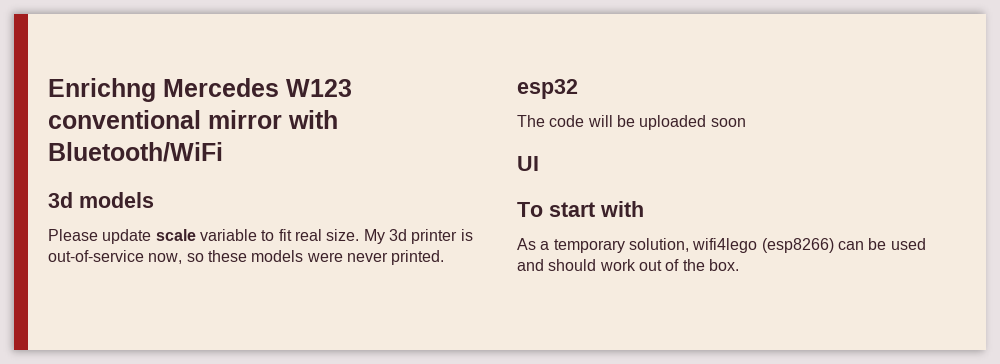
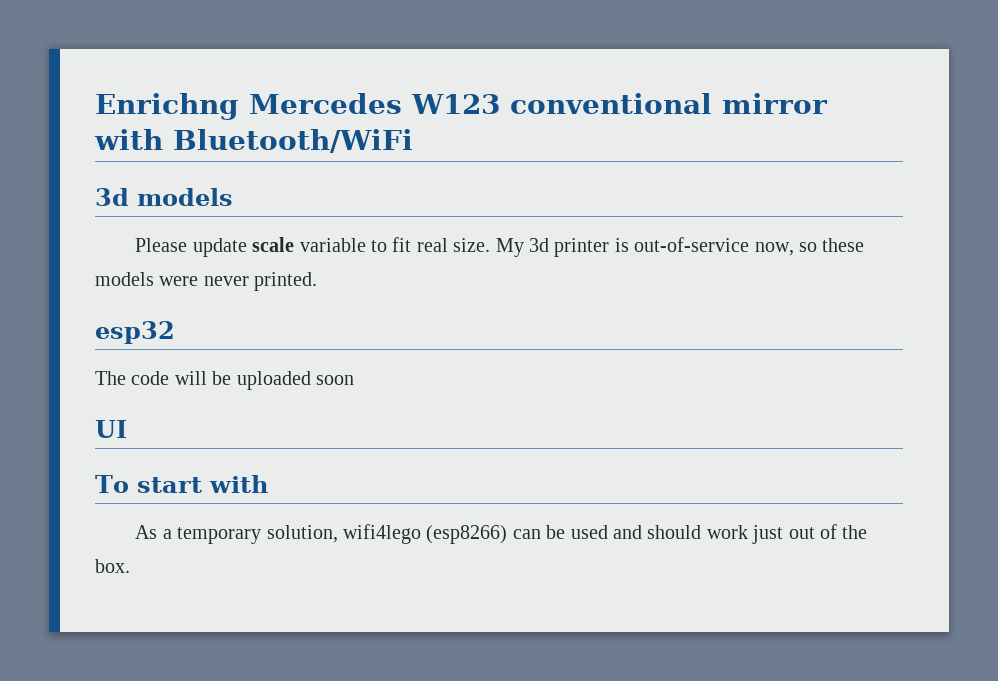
(636, 265) none -> [752,525,784,544] just

